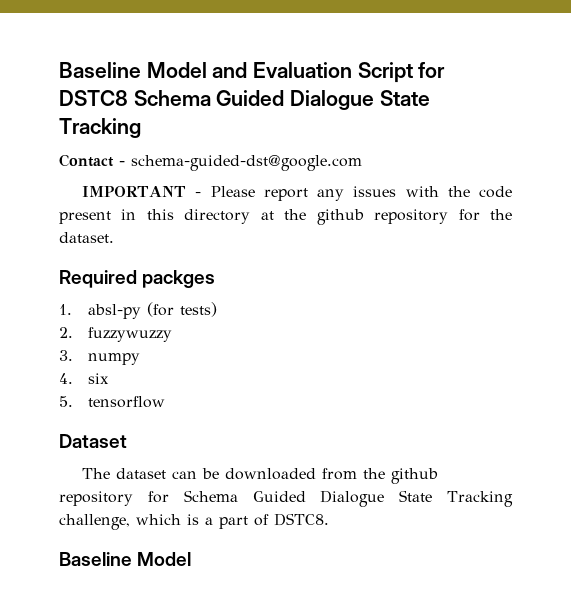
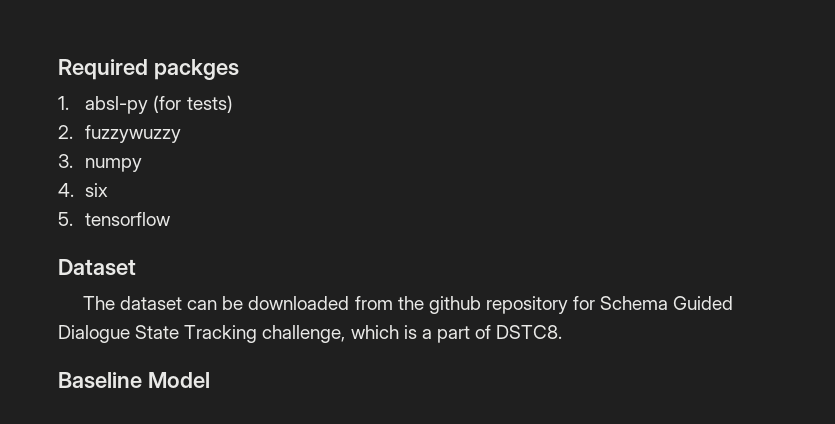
[59,62,446,83] [59,90,430,110] [59,118,141,138] [59,154,362,171] [82,186,513,201] [59,209,512,225] [59,232,114,243] Baseline Model and Evaluation Script for DSTC8 Schema Guided Dialogue State Tracking // Contact - schema-guided-dst@google.com // IMPORTANT - Please report any issues with the code present in this directory at the github repository for the dataset. // -> (58, 69) none

